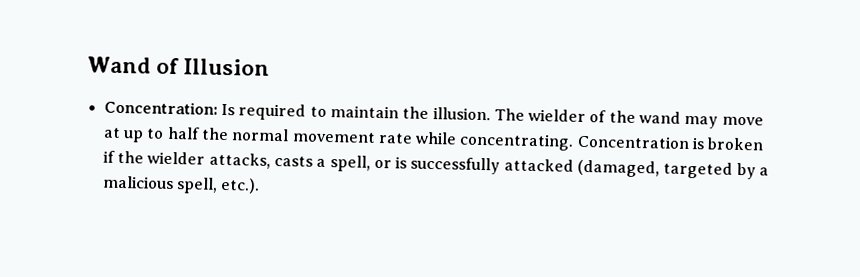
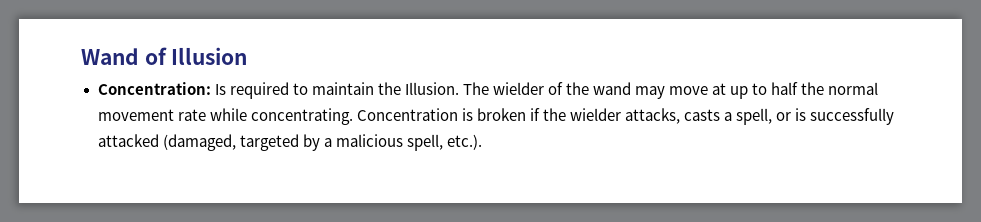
[432,107,491,121] illusion. -> [404,82,459,95] Illusion.

